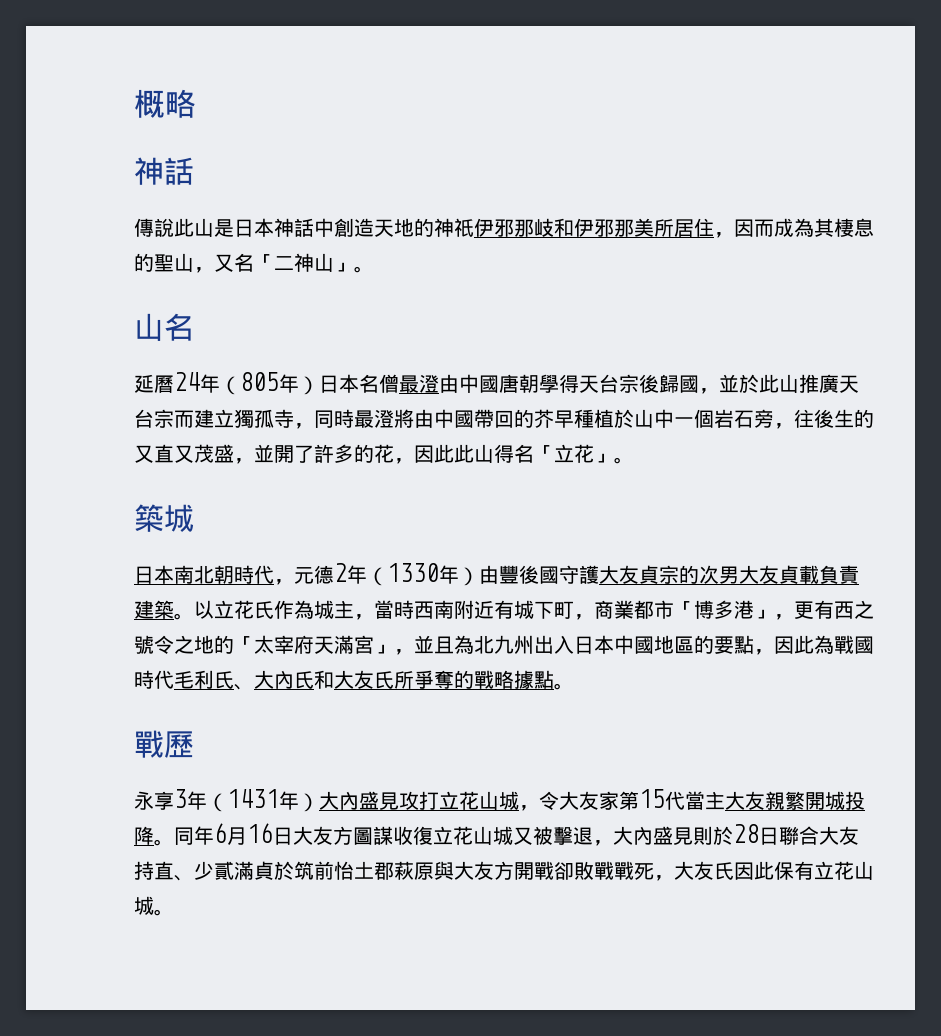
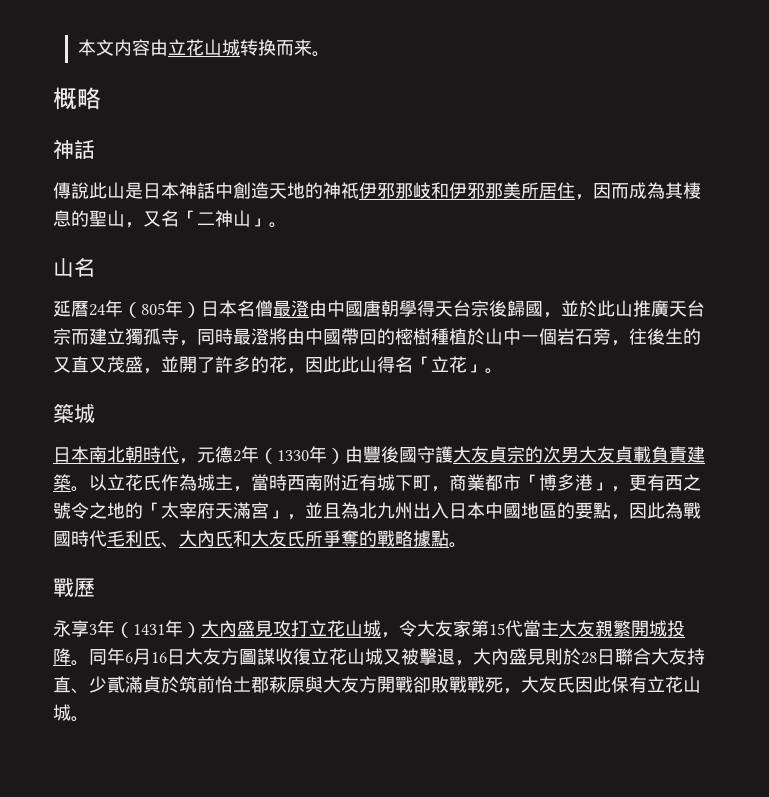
(134, 103) none -> [77,39,330,57] 本文内容由立花山城转换而来。 //
[534,409,574,428] 芥早 -> [395,328,431,345] 樒樹

